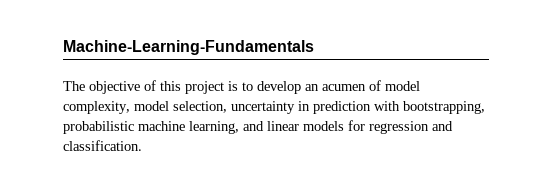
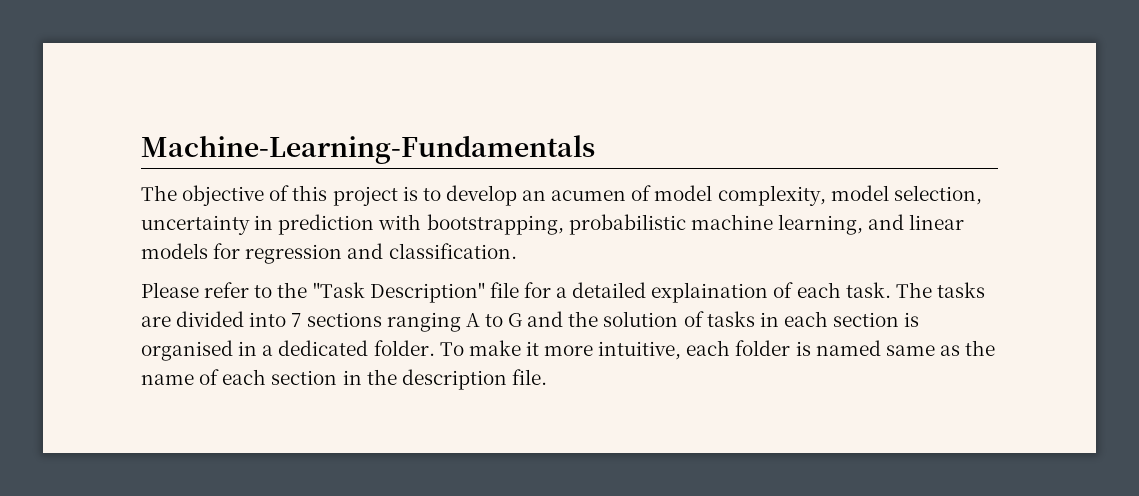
(142, 145) none -> [141,282,985,303] [141,311,920,332] [141,340,996,361] [141,369,547,390] // Please refer to the "Task Description" file for a detailed explaination of each task. The tasks are divided into 7 sections ranging A to G and the solution of tasks in each section is organised in a dedicated folder. To make it more intuitive, each folder is named same as the name of each section in the description file.

